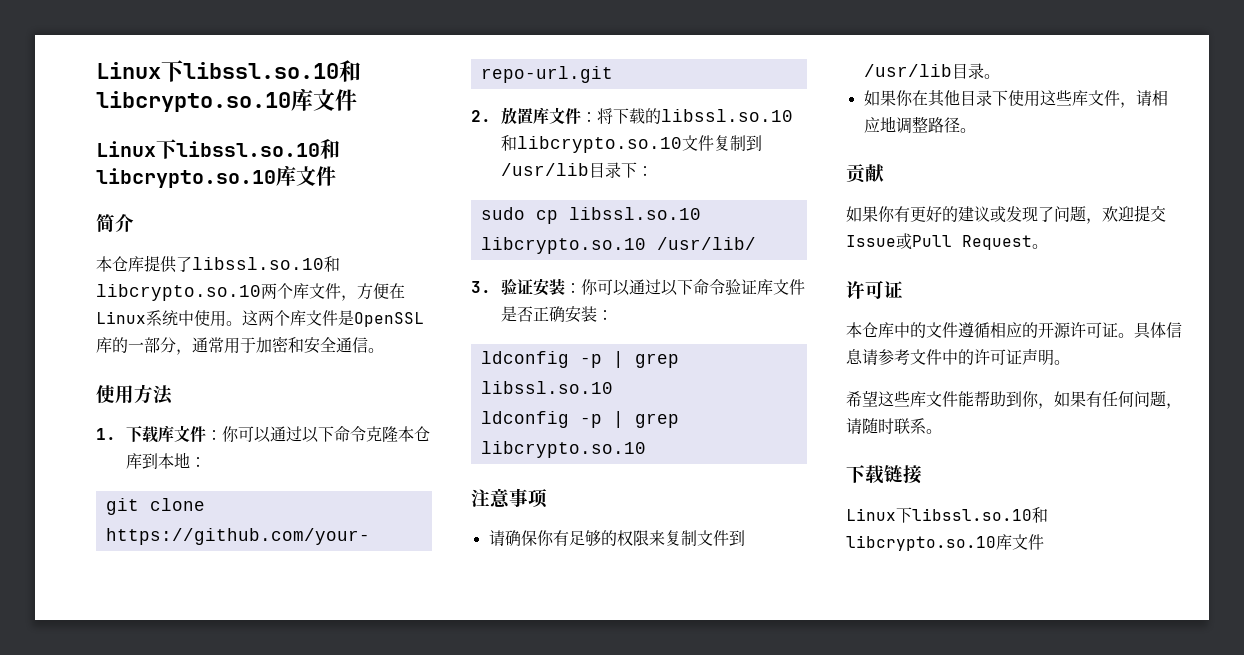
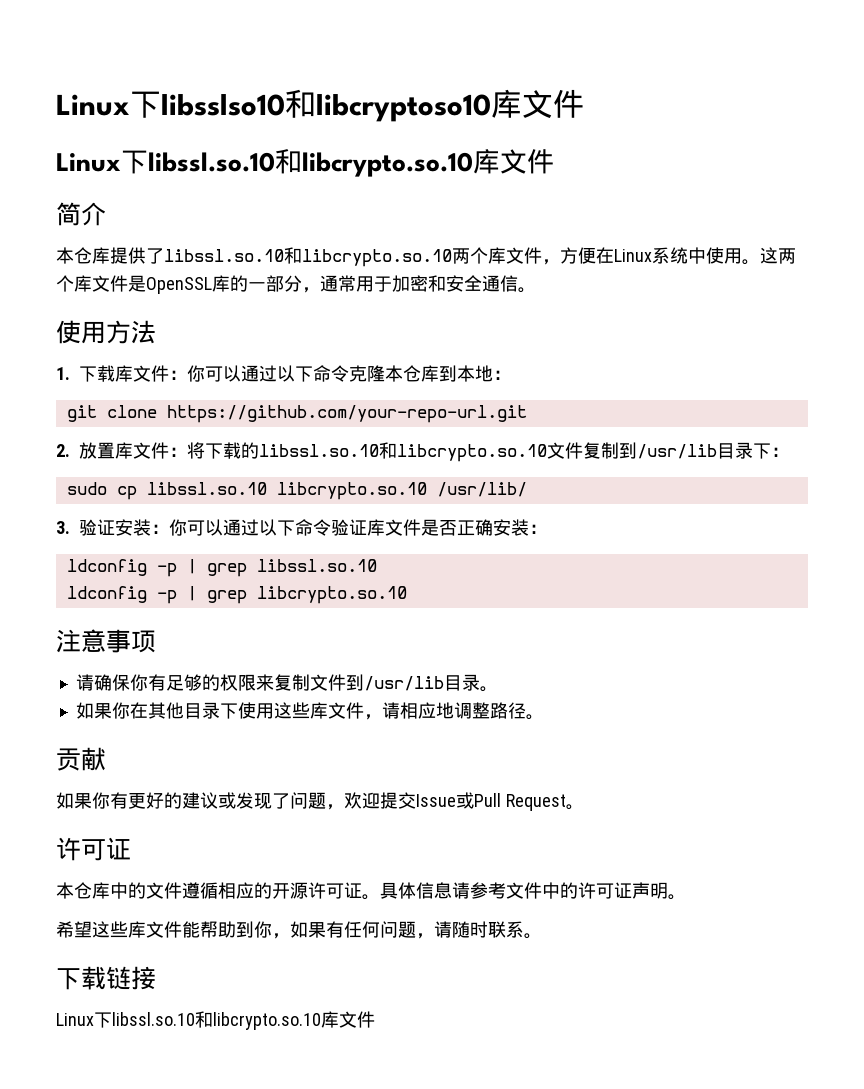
[96,60,361,82] [96,91,291,112] Linux下libssl.so.10和libcrypto.so.10 -> [56,89,491,122] Linux下libsslso10和libcryptoso10

